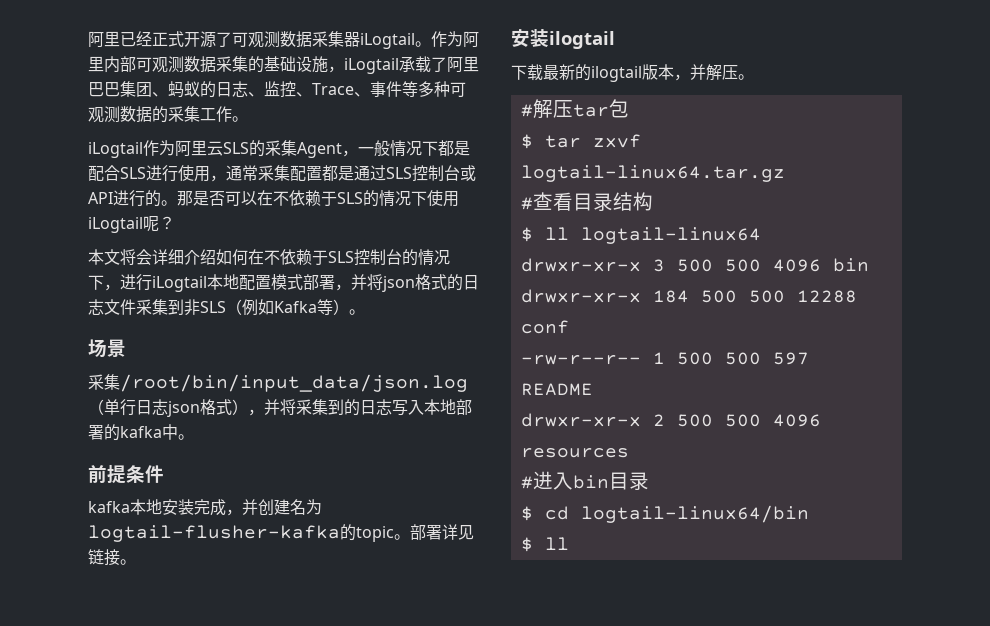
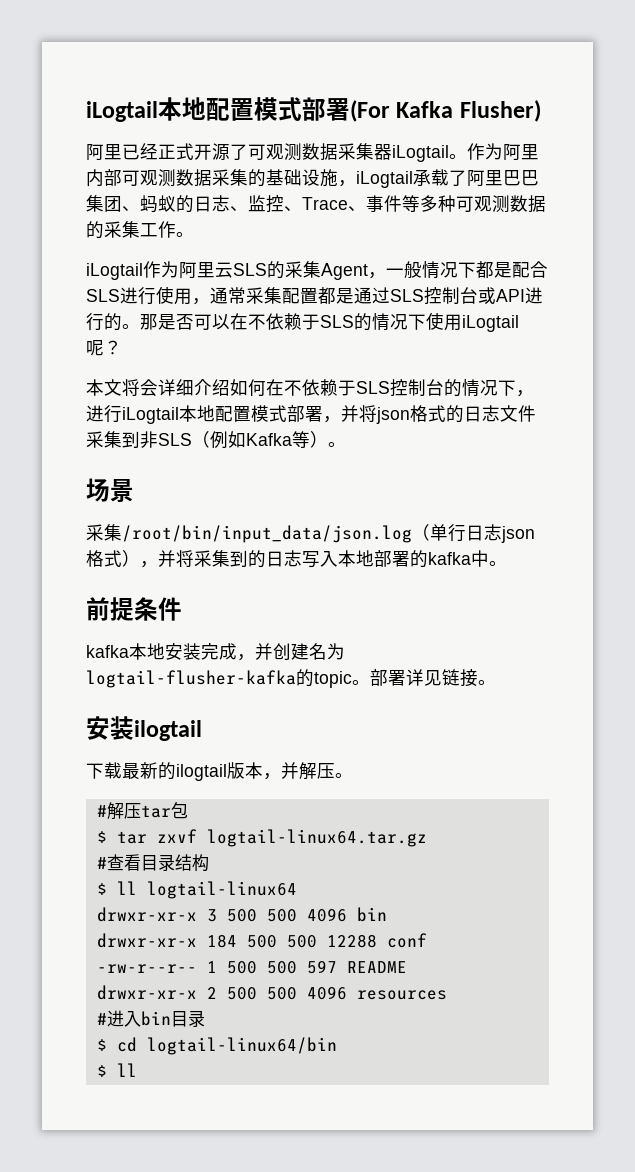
(88, 39) none -> [86,97,541,122] iLogtail本地配置模式部署(For Kafka Flusher) //

